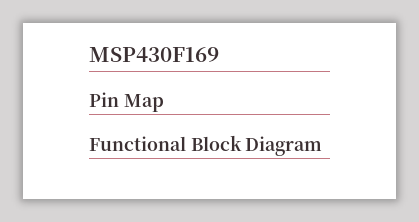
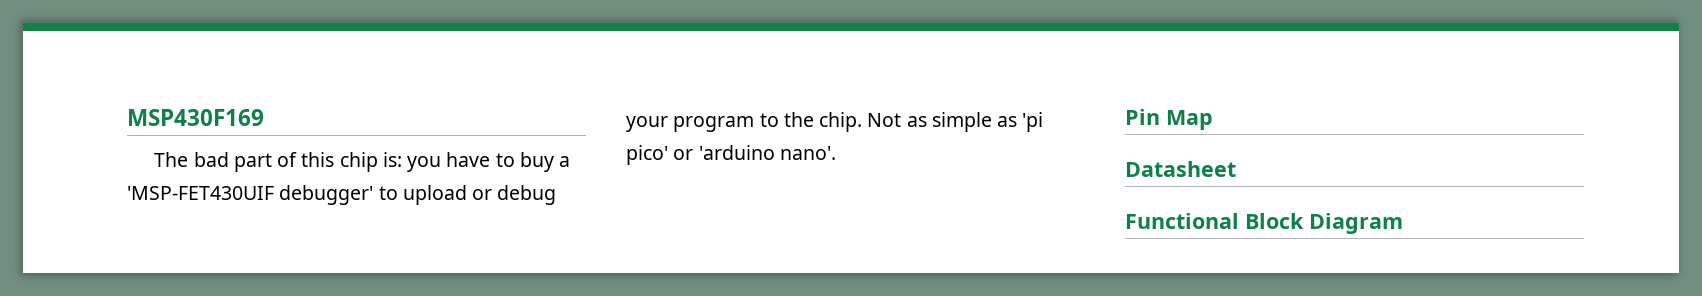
(219, 54) none -> [154,152,571,172] [127,185,557,205] [626,112,1044,132] [626,145,836,165] // The bad part of this chip is: you have to buy a 'MSP-FET430UIF debugger' to upload or debug your program to the chip. Not as simple as 'pi pico' or 'arduino nano'.
(164, 103) none -> [1125,161,1236,177] // Datasheet

